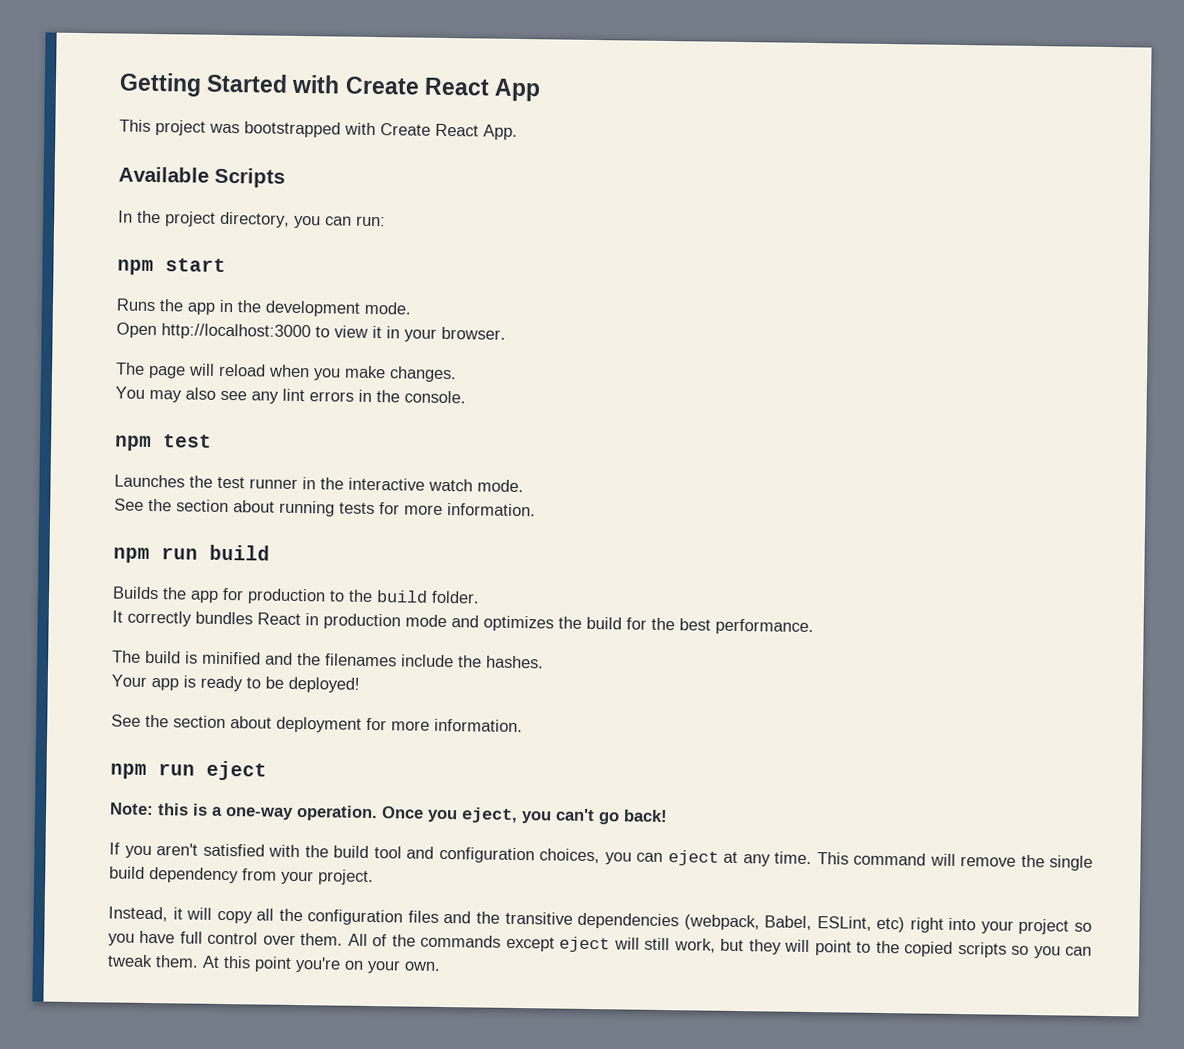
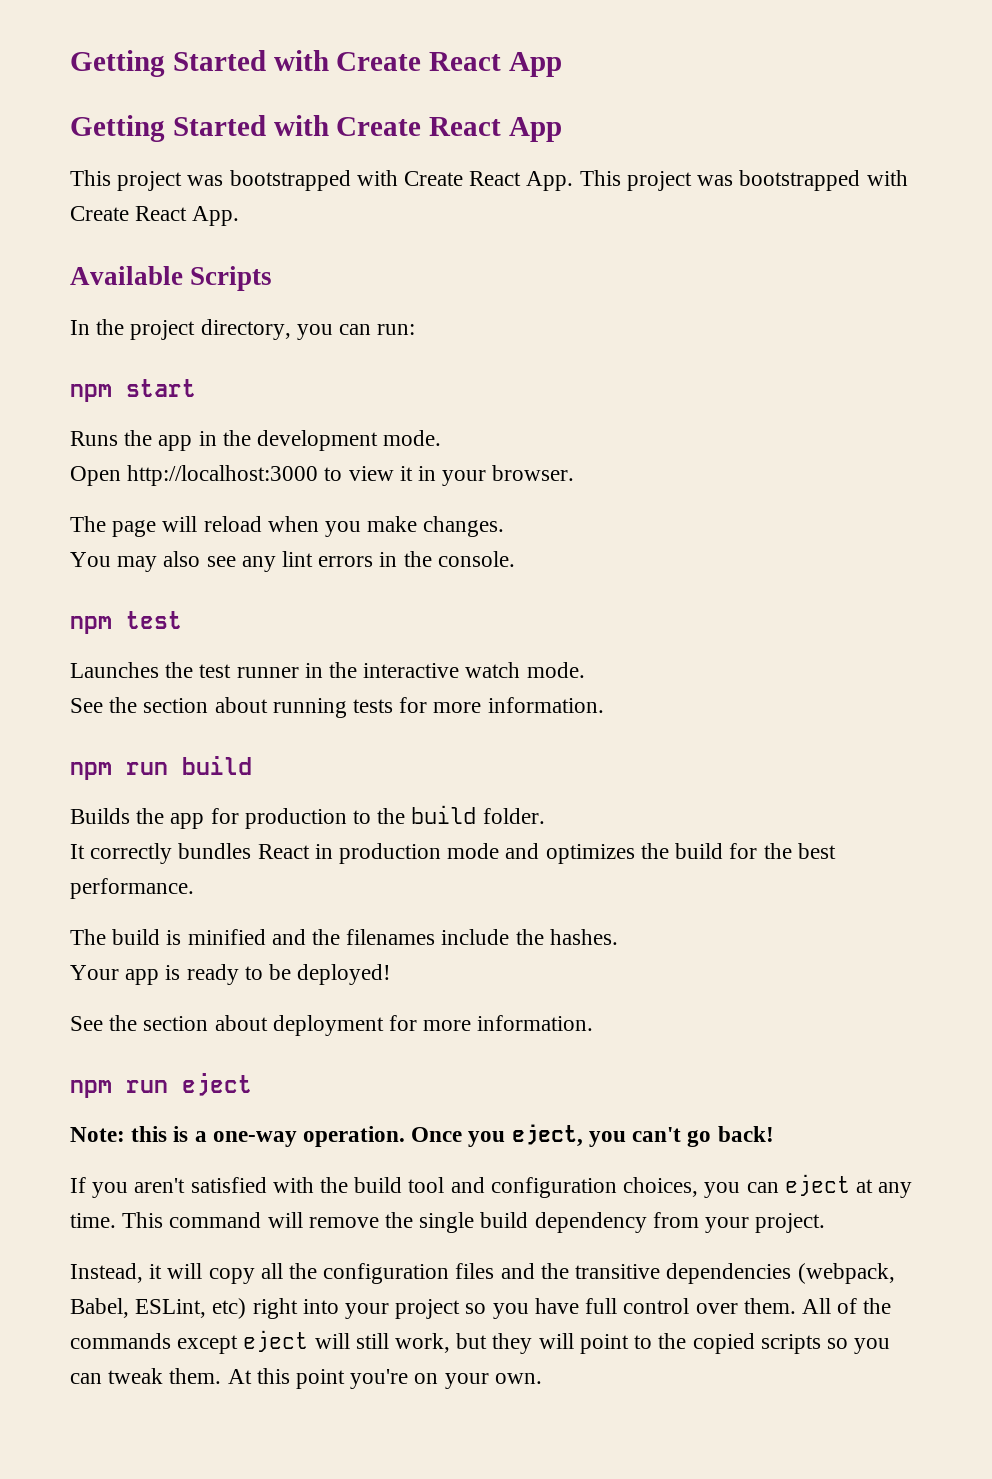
[119,72,542,102] Getting Started with Create React App // -> [70,50,563,77] [70,115,563,142] [70,170,574,191] Getting Started with Create React App // Getting Started with Create React App // This project was bootstrapped with Create React App.

